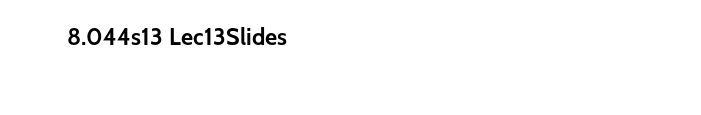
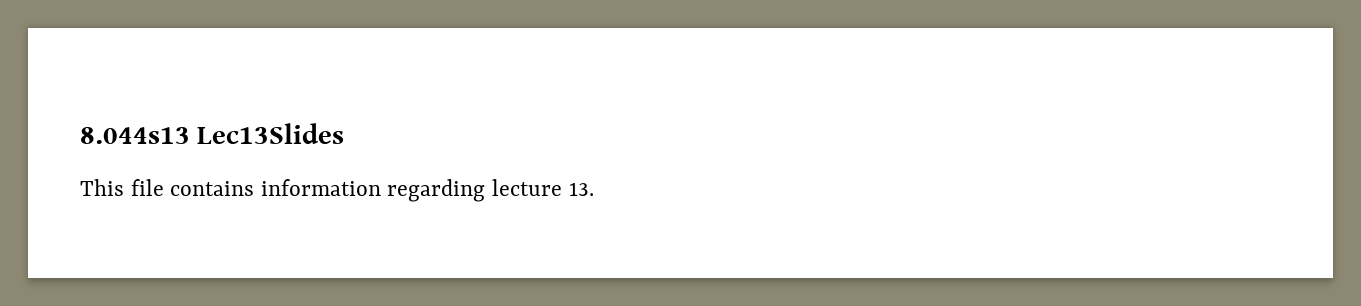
(288, 36) none -> [80,179,594,202] // This file contains information regarding lecture 13.

